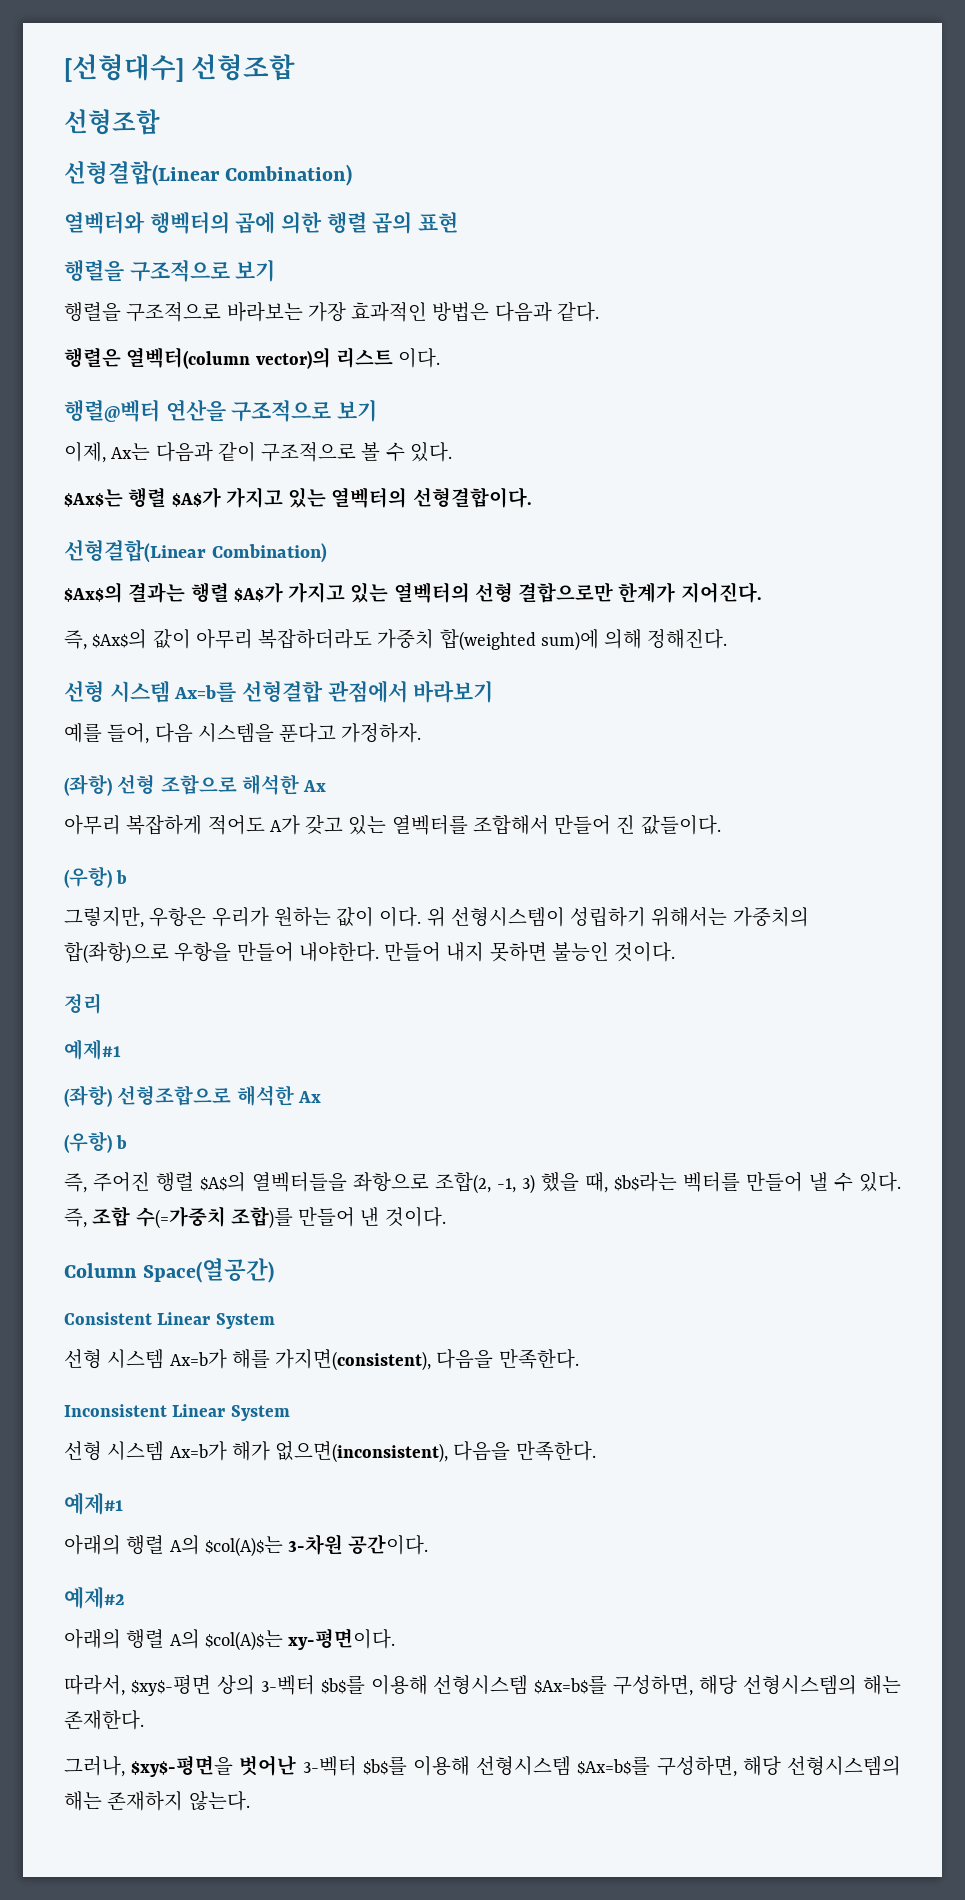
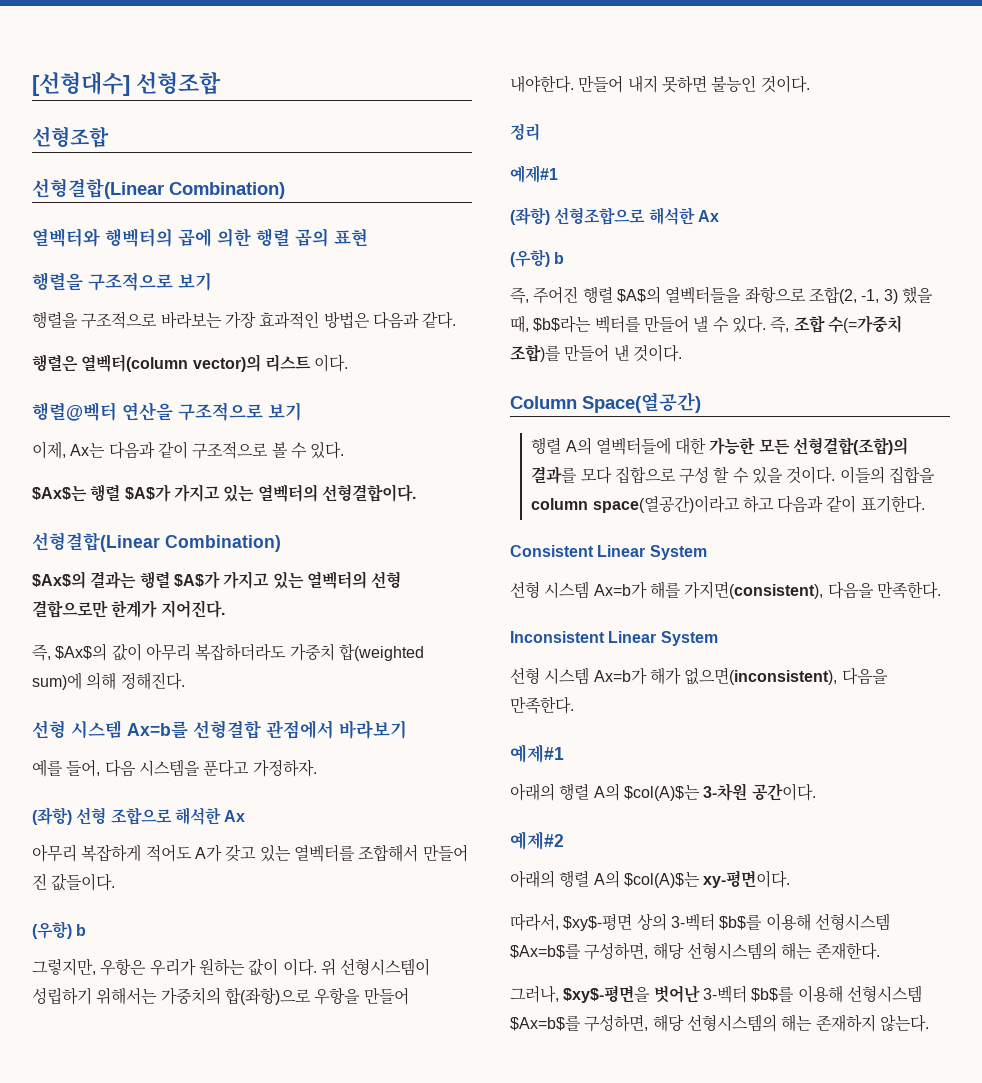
(275, 1270) none -> [531,437,909,455] [531,466,936,484] [531,495,925,513] // 행렬 A의 열벡터들에 대한 가능한 모든 선형결합(조합)의 결과를 모다 집합으로 구성 할 수 있을 것이다. 이들의 집합을 column space(열공간)이라고 하고 다음과 같이 표기한다.

